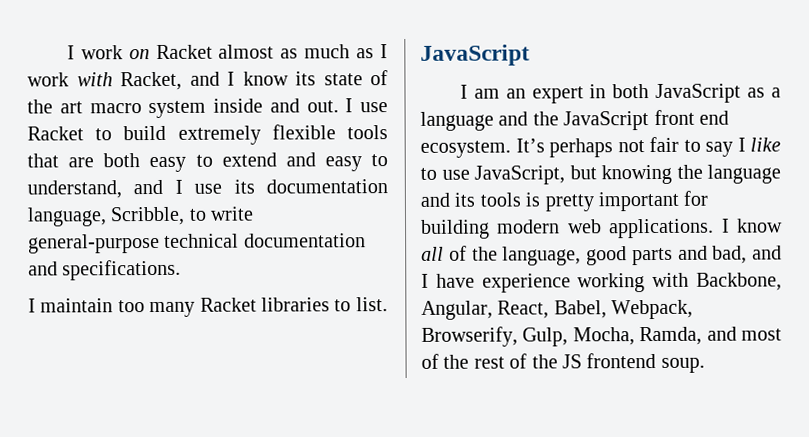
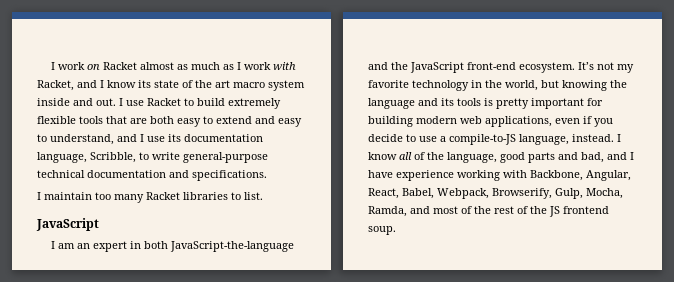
[655,83,781,103] [420,109,729,131] [420,136,781,158] [420,165,565,185] JavaScript as a language and the JavaScript front end ecosystem. It’s perhaps not fair to say I like to use JavaScript, -> [170,241,295,252] [368,62,634,73] [368,80,538,91] JavaScript-the-language and the JavaScript front-end ecosystem. It’s not my favorite technology in the world,
[609,218,715,239] applications. -> [485,116,613,127] [368,134,614,145] applications, even if you decide to use a compile-to-JS language, instead.

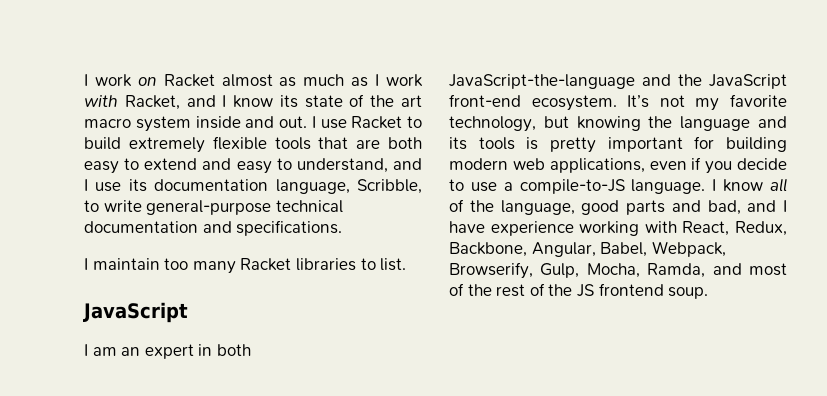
[412,80,538,91] technology in the world, -> [449,116,536,132] technology,
[519,134,614,145] language, instead. -> [631,179,706,194] language.
(527, 174) none -> [682,221,787,236] React, Redux,
[368,188,399,199] React, -> (596, 249) none

